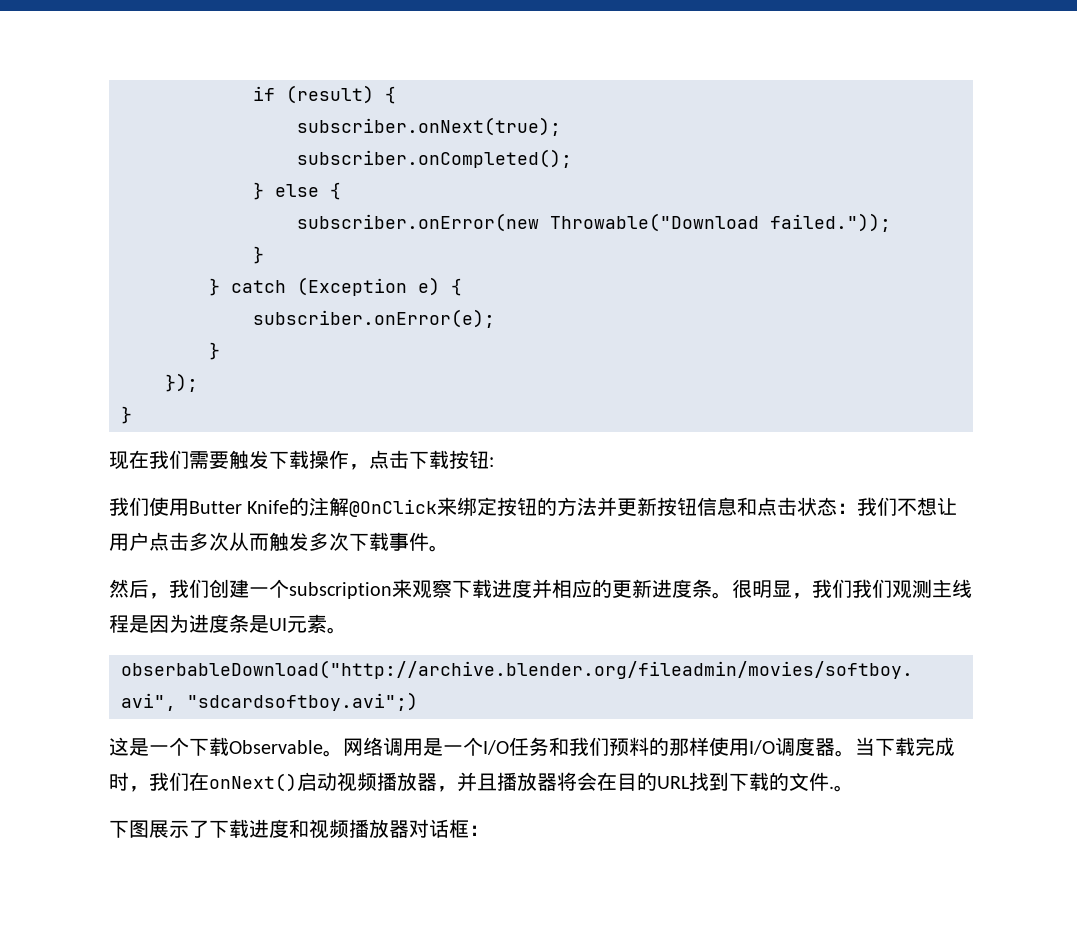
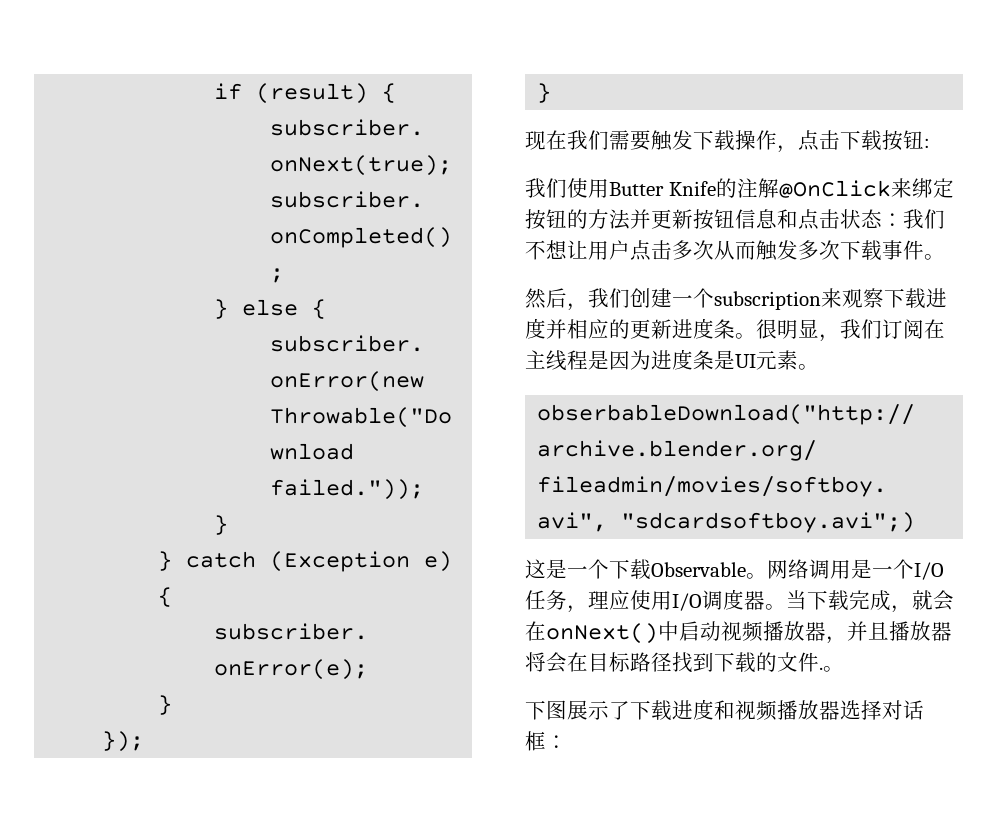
[852,579,932,598] 我们观测 -> [882,319,945,339] 订阅在
[549,737,709,756] 和我们预料的那样 -> [567,590,630,613] ，理应
[109,772,297,792] 时，我们在onNext() -> [891,590,954,613] [525,621,679,644] ，就会在onNext()中
[637,772,690,791] 的URL -> [609,652,672,672] 标路径
(409, 829) none -> [840,700,882,720] 选择

